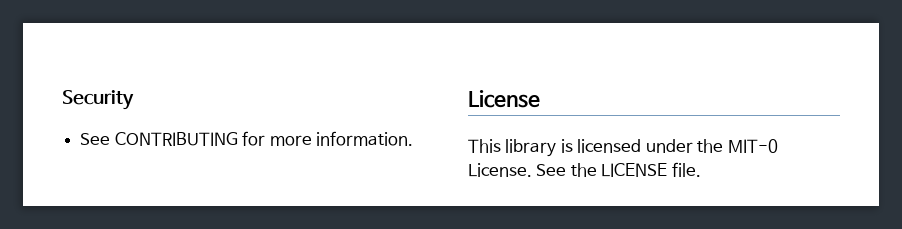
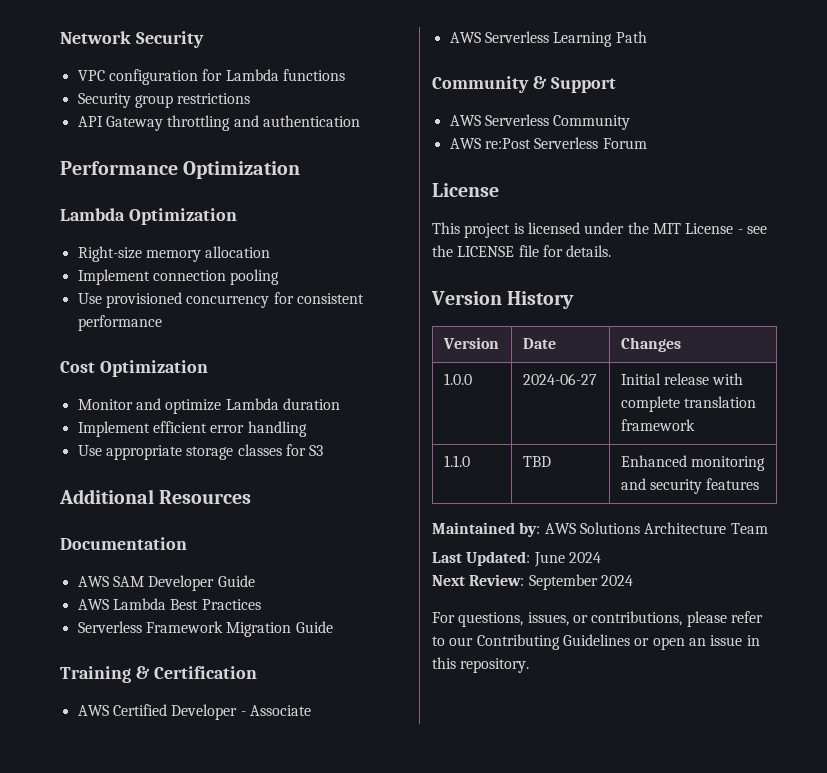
(62, 100) none -> [60,31,131,44] Network
[80,131,413,146] See CONTRIBUTING for more information. -> [77,69,345,85] [77,93,251,108] [77,115,360,131] [60,161,301,179] [60,208,237,225] [77,246,271,262] [77,269,280,285] [77,292,364,308] [77,315,162,331] [60,360,208,377] [77,398,340,414] [77,421,307,437] [77,444,324,460] [59,489,252,504] [60,537,187,550] [77,575,255,591] [77,598,261,610] [77,621,333,637] [60,666,257,683] [77,704,311,720] [449,31,647,47] [432,76,616,93] [449,114,631,130] [449,137,647,149] VPC configuration for Lambda functions // Security group restrictions // API Gateway throttling and authentication // Performance Optimization // Lambda Optimization // Right-size memory allocation // Implement connection pooling // Use provisioned concurrency for consistent performance // Cost Optimization // Monitor and optimize Lambda duration // Implement efficient error handling // Use appropriate storage classes for S3 // Additional Resources // Documentation // AWS SAM Developer Guide // AWS Lambda Best Practices // Serverless Framework Migration Guide // Training & Certification // AWS Certified Developer - Associate // AWS Serverless Learning Path // Community & Support // AWS Serverless Community // AWS re:Post Serverless Forum
[505,139,557,157] library -> [464,223,511,238] project
[727,139,778,153] [468,162,701,177] MIT-0 License. See the LICENSE file. -> [652,223,767,234] [432,245,612,257] [431,291,575,309] [442,337,499,349] [522,338,556,349] [620,337,681,352] [443,373,472,385] [522,373,597,385] [620,373,744,385] [620,396,756,412] [620,419,695,431] [443,455,470,467] [522,456,551,467] [620,455,765,471] [620,478,760,494] [432,522,768,537] [432,551,601,567] [432,574,633,590] [432,611,763,627] [432,634,760,650] [432,657,530,673] MIT License - see the LICENSE file for details. // Version History // Version | Date | Changes // 1.0.0 | 2024-06-27 | Initial release with complete translation framework // 1.1.0 | TBD | Enhanced monitoring and security features // Maintained by: AWS Solutions Architecture Team // Last Updated: June 2024 // Next Review: September 2024 // For questions, issues, or contributions, please refer to our Contributing Guidelines or open an issue in this repository.

